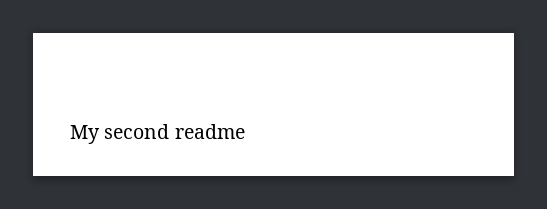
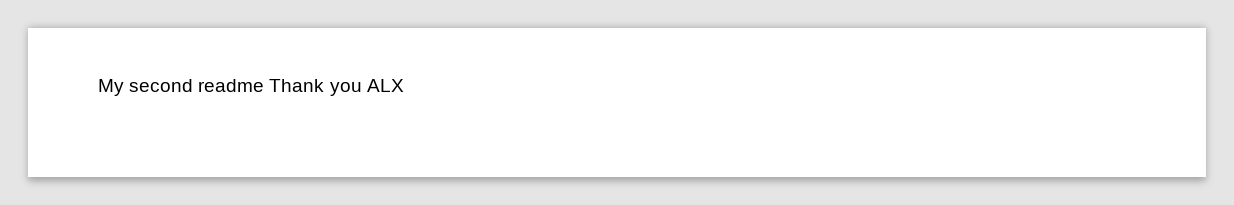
(245, 131) none -> [269,79,404,96] Thank you ALX

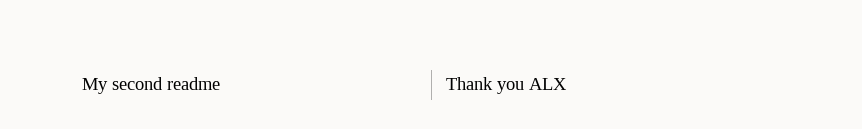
(265, 85) none -> (220, 83) //

